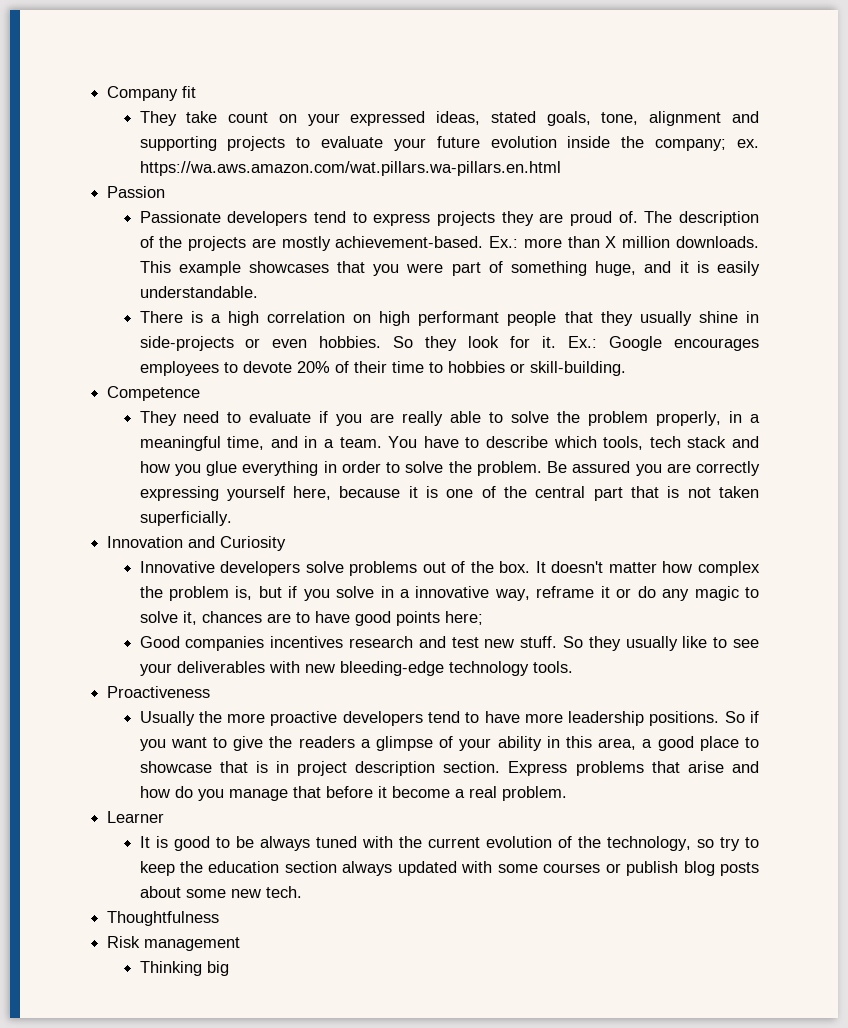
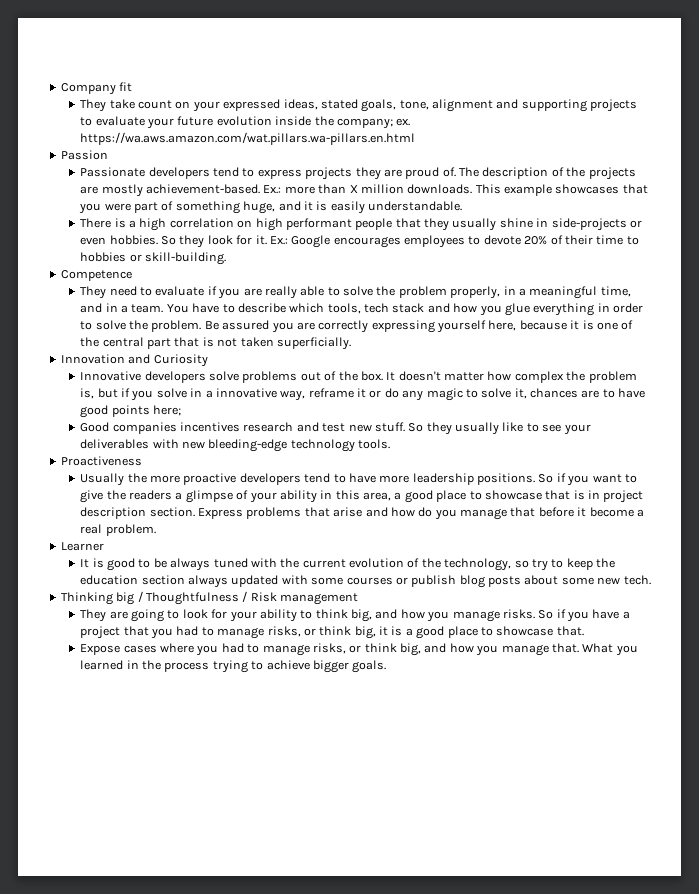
(302, 892) none -> [60,591,143,605] Thinking big /
(220, 918) // -> [242,591,248,602] /
[139,961,229,976] Thinking big -> [80,609,630,622] [80,626,584,639] [80,643,638,656] [80,660,387,673] They are going to look for your ability to think big, and how you manage risks. So if you have a project that you had to manage risks, or think big, it is a good place to showcase that. // Expose cases where you had to manage risks, or think big, and how you manage that. What you learned in the process trying to achieve bigger goals.

